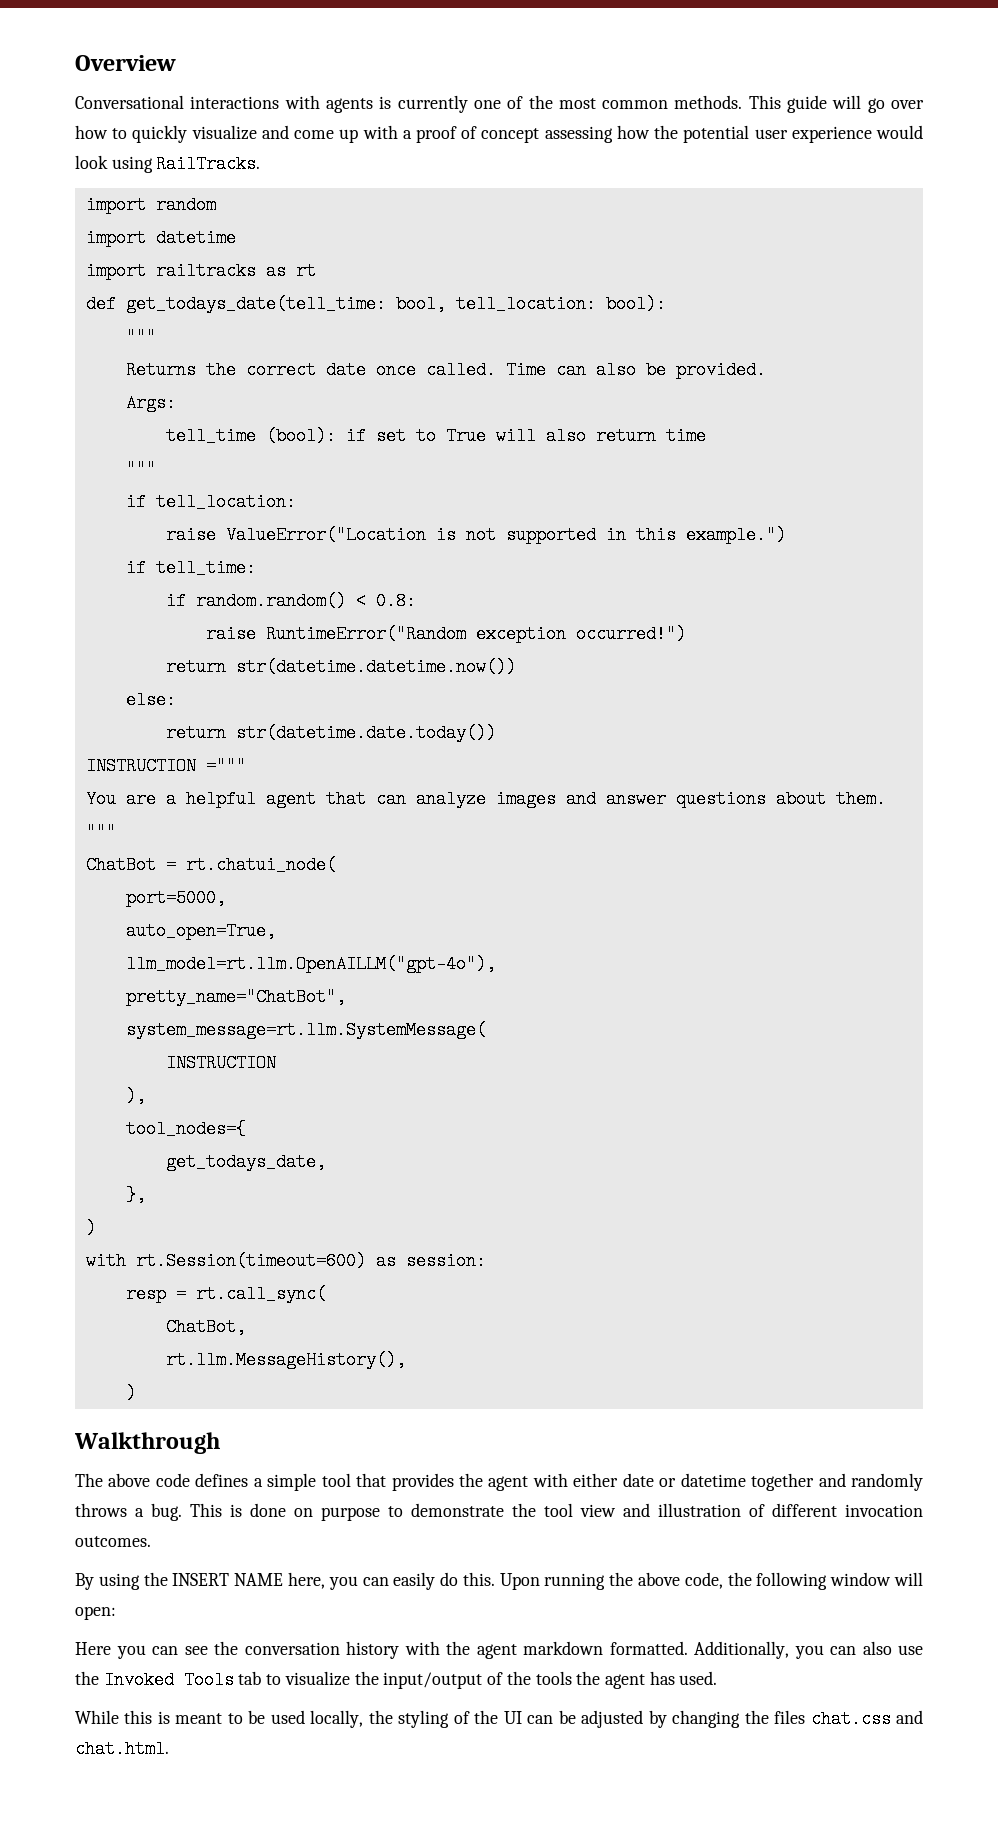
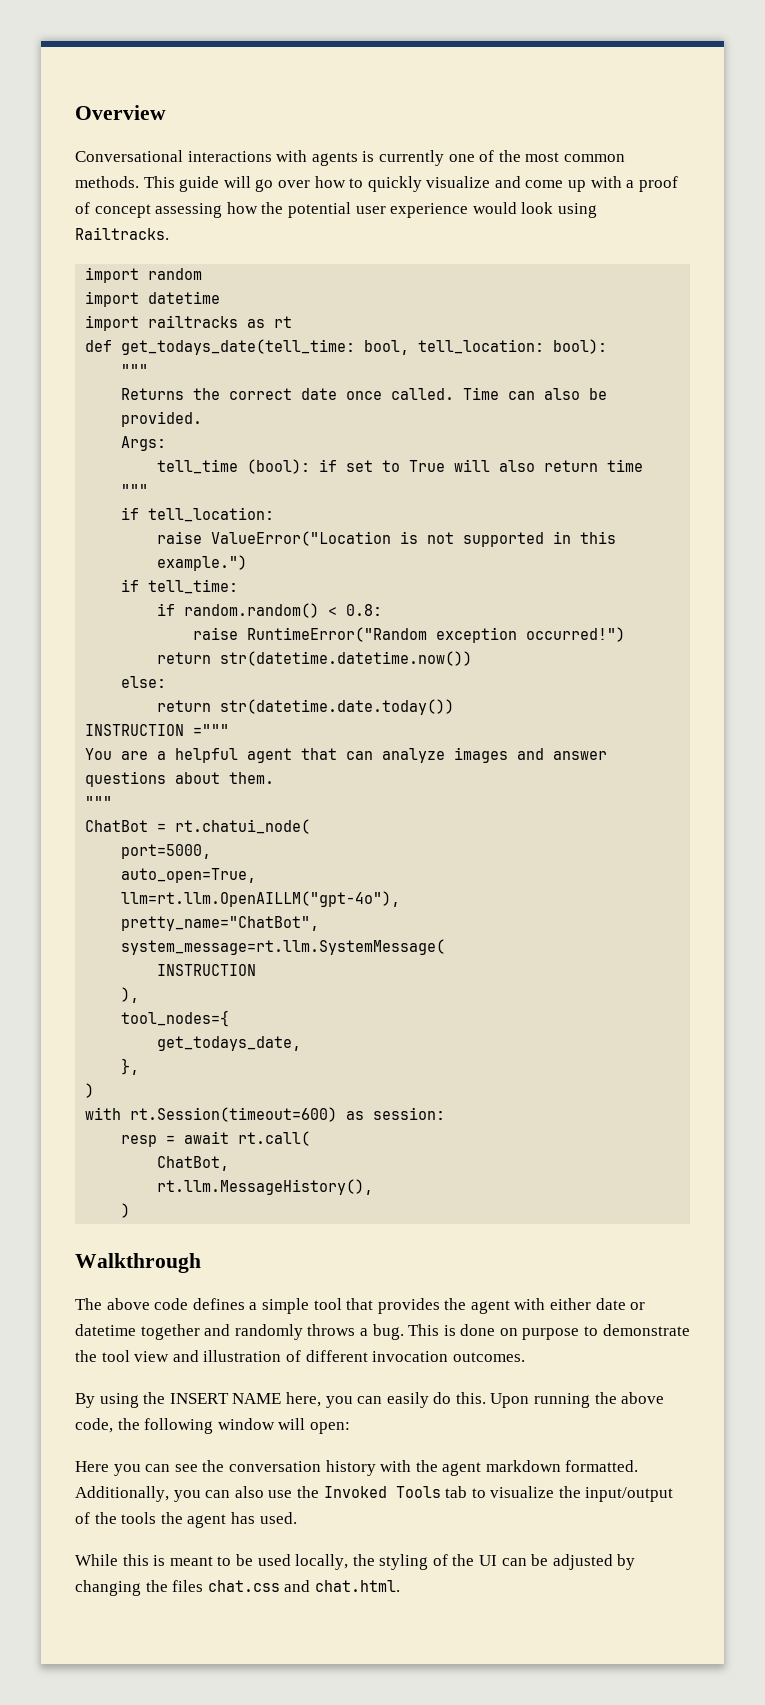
[156,155,261,173] RailTracks. -> [75,227,169,240] Railtracks.
[125,955,496,973] llm_model=rt.llm.OpenAILLM("gpt-4o"), -> [121,891,401,907] llm=rt.llm.OpenAILLM("gpt-4o"),
[195,1285,326,1303] rt.call_sync( -> [184,1131,311,1146] await rt.call(

